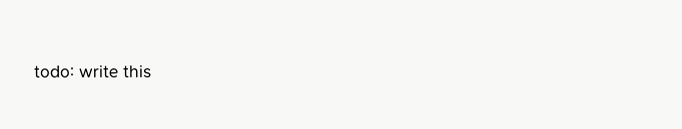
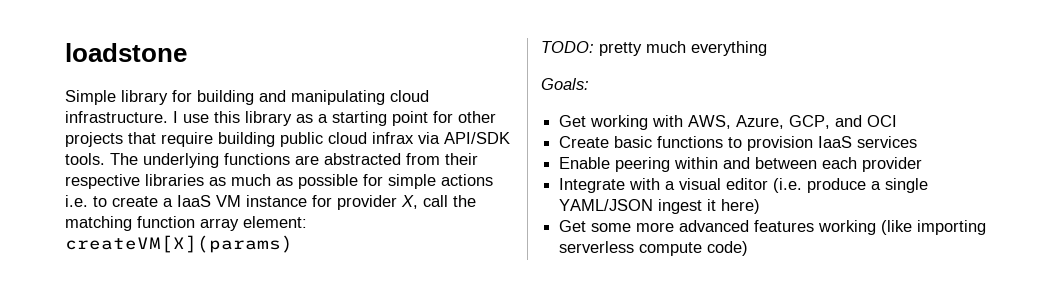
[34,65,152,79] todo: write this -> [65,43,187,62] [65,90,429,105] [65,111,496,126] [65,132,510,147] [65,153,478,168] [65,174,493,189] [65,195,476,210] [65,216,307,231] [65,235,293,253] [541,41,767,56] [541,78,589,90] [559,115,898,130] [559,136,918,151] [559,157,923,172] [559,178,929,193] [559,199,761,214] [559,220,987,235] [559,241,749,256] loadstone // Simple library for building and manipulating cloud infrastructure. I use this library as a starting point for other projects that require building public cloud infrax via API/SDK tools. The underlying functions are abstracted from their respective libraries as much as possible for simple actions i.e. to create a IaaS VM instance for provider X, call the matching function array element: createVM[X](params) // TODO: pretty much everything // Goals: // Get working with AWS, Azure, GCP, and OCI // Create basic functions to provision IaaS services // Enable peering within and between each provider // Integrate with a visual editor (i.e. produce a single YAML/JSON ingest it here) // Get some more advanced features working (like importing serverless compute code)

